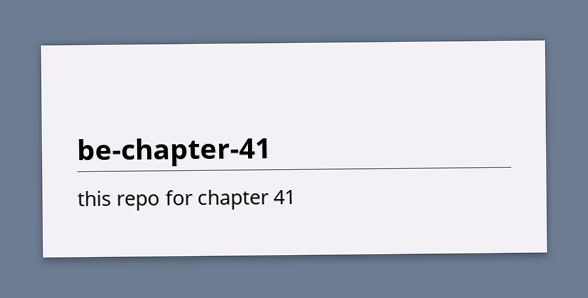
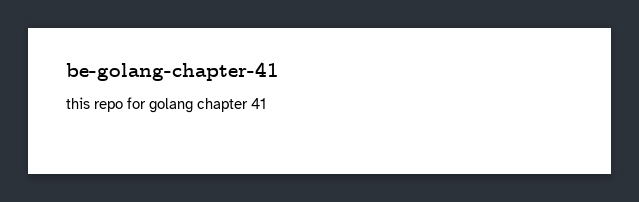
[76,137,272,168] be-chapter-41 -> [66,62,279,81] be-golang-chapter-41
(193, 198) none -> [149,98,193,113] golang

